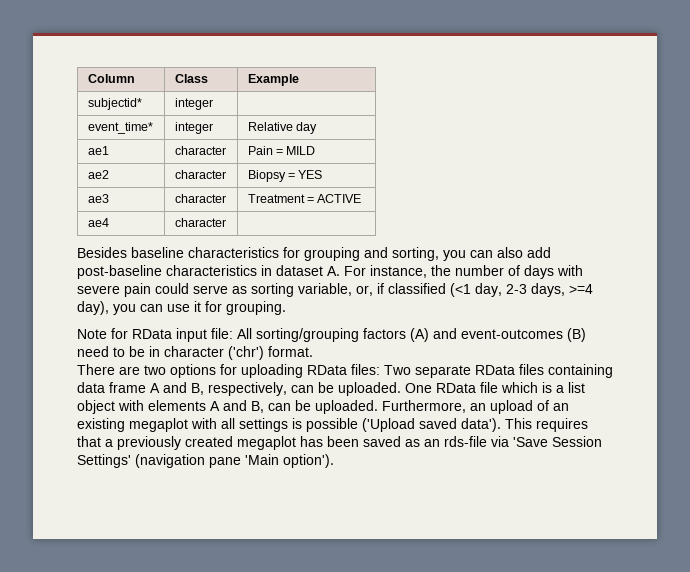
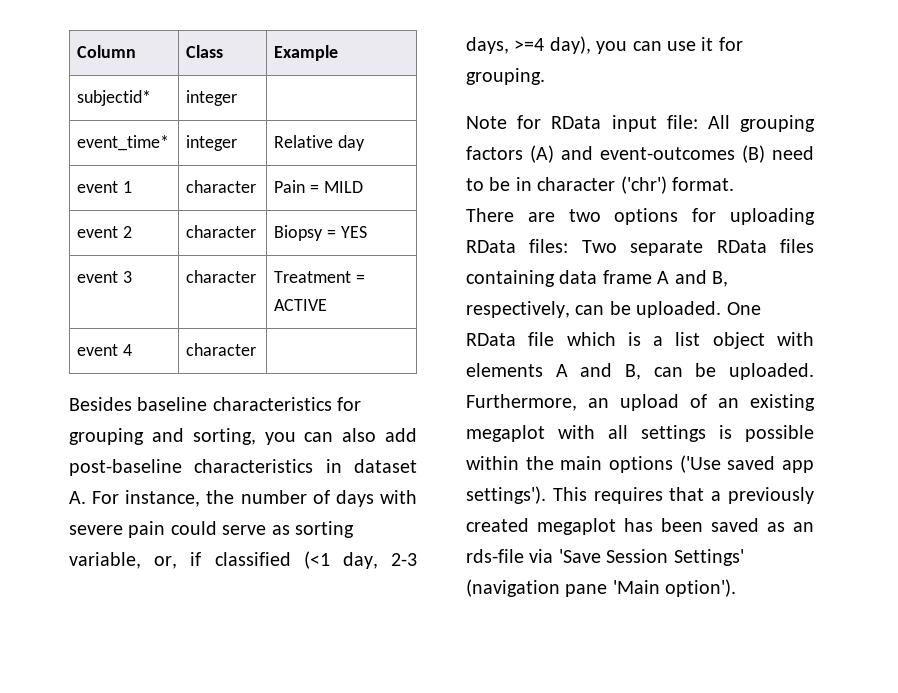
[87,146,109,155] ae1 -> [77,181,133,193] event 1
[87,170,109,179] ae2 -> [77,226,133,238] event 2
[87,194,109,203] ae3 -> [77,271,133,283] event 3
[87,218,109,227] ae4 -> [77,344,133,356] event 4
[256,328,359,342] sorting/grouping -> [740,115,815,132] grouping
[362,418,501,432] ('Upload saved data'). -> [466,455,814,473] [466,486,546,504] within the main options ('Use saved app settings').

